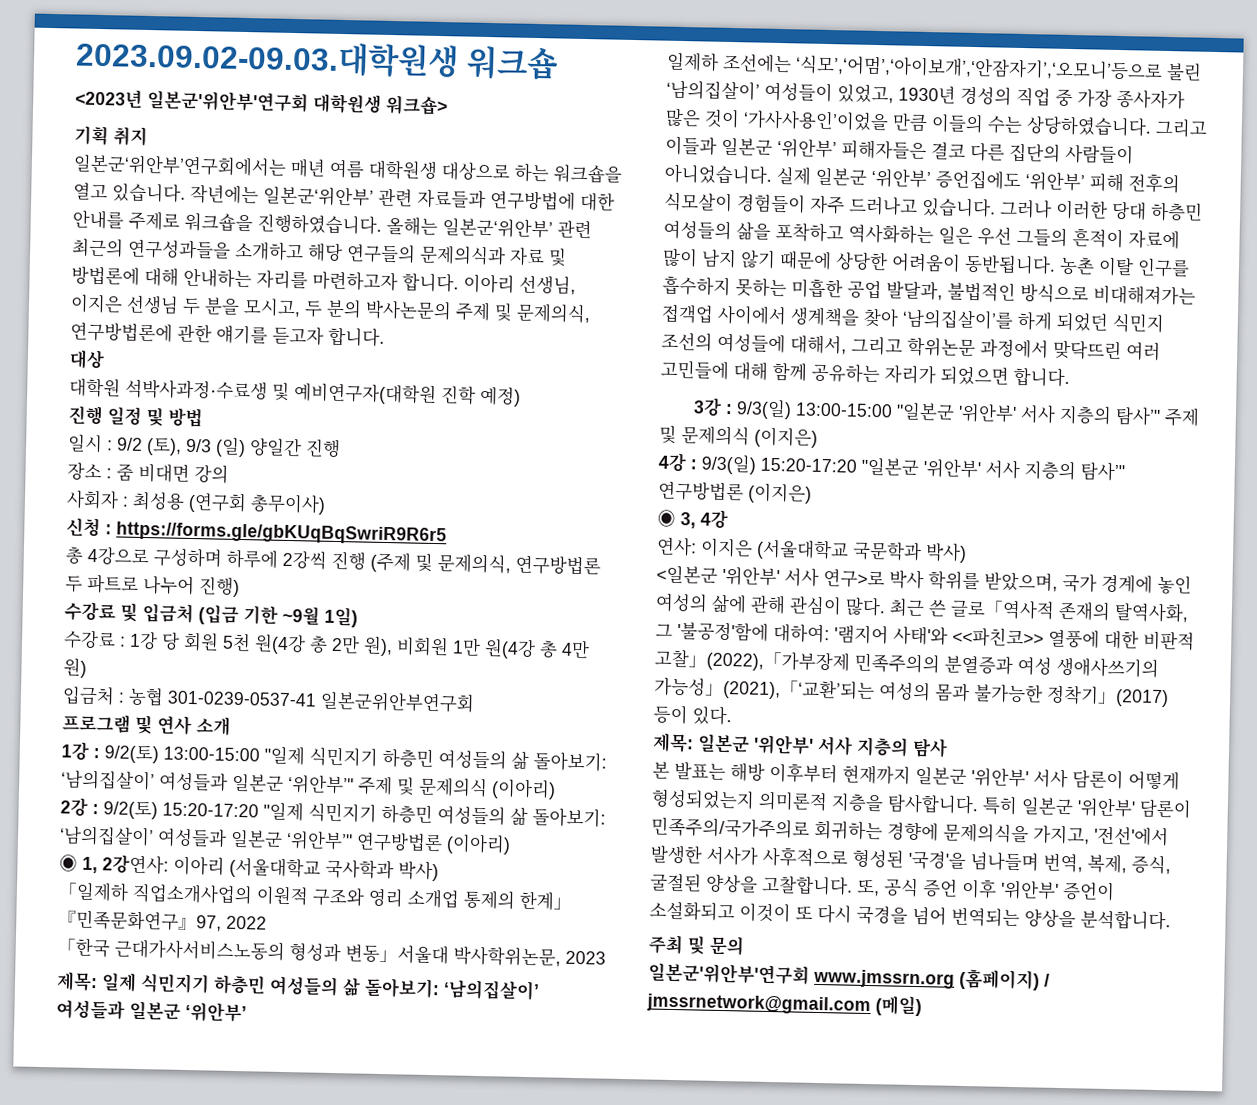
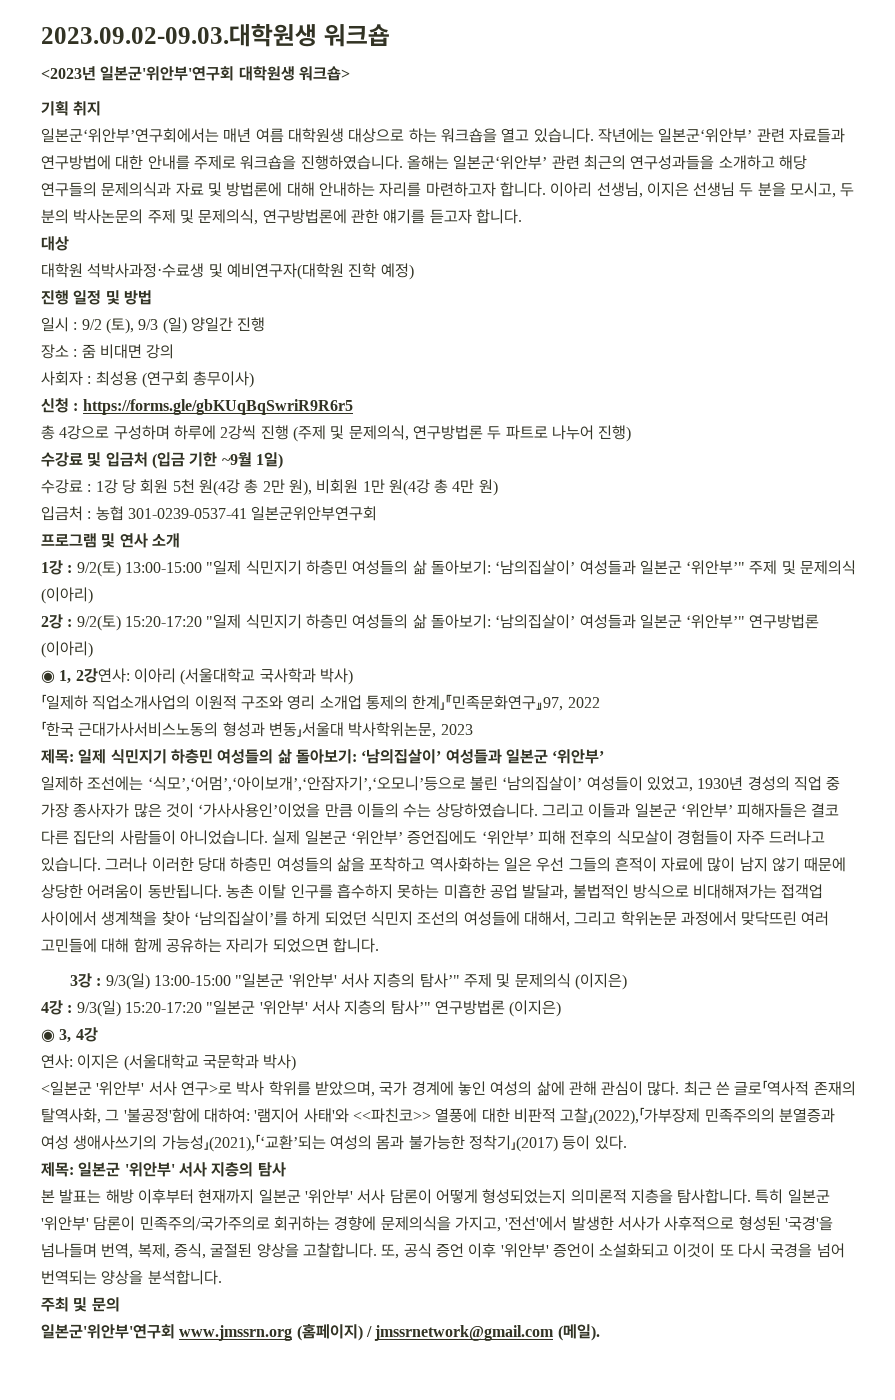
[875,995,922,1017] (메일) -> [557,1324,600,1341] (메일).

